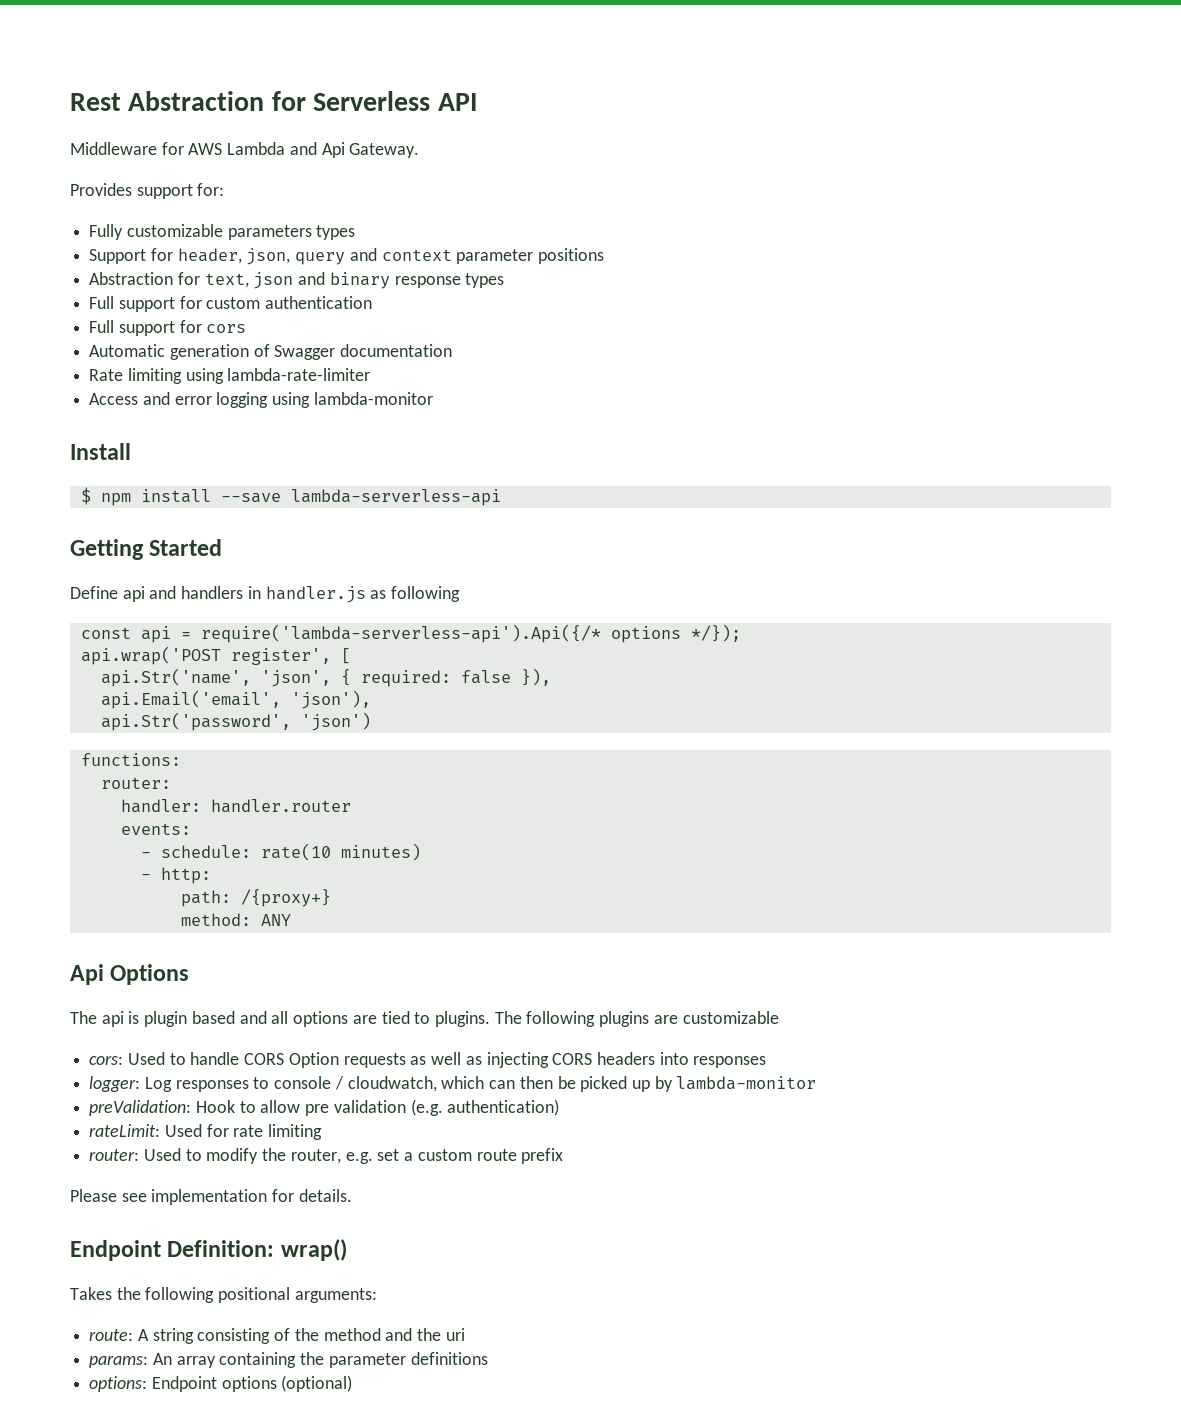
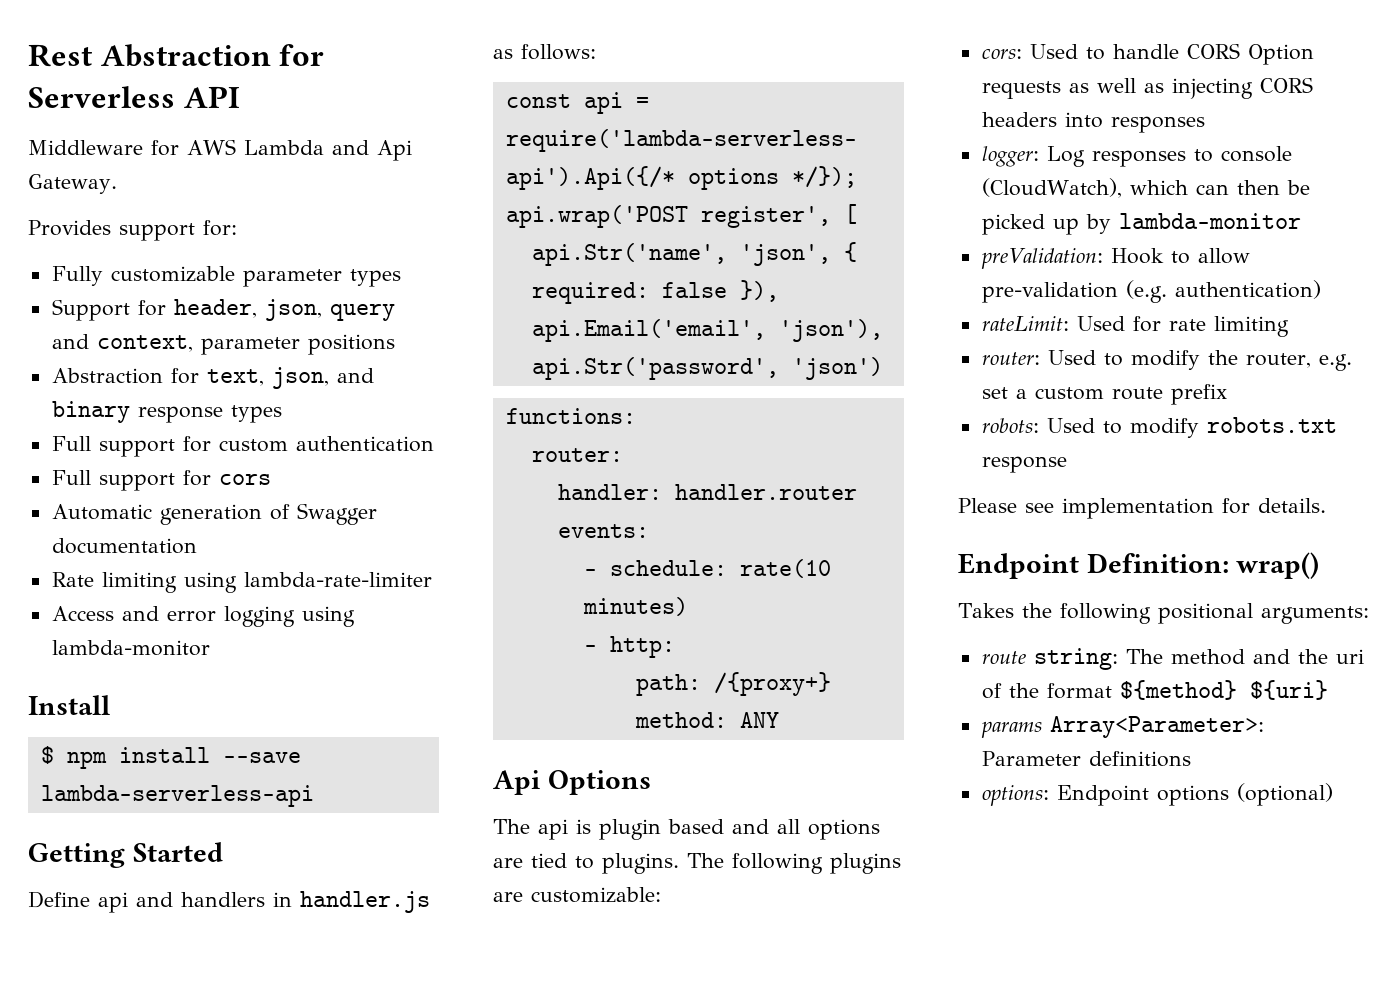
[227,225,312,240] parameters -> [242,269,342,287] parameter
[381,249,452,261] context -> [96,335,193,352] context,
[253,272,294,289] json -> [271,367,329,389] json,
[391,586,461,602] following -> [521,44,596,60] follows:
[682,1011,779,1024] customizable -> [531,887,661,903] customizable:
[334,1076,437,1092] / cloudwatch, -> [981,178,1122,198] (CloudWatch),
[305,1100,406,1116] pre validation -> [981,282,1118,303] pre-validation
(564, 1156) none -> [981,417,1337,438] [981,456,1067,473] // robots: Used to modify robots.txt response
[89,1328,465,1344] [89,1352,406,1368] route: A string consisting of the method and the uri // params: An array containing the parameter -> [981,648,1364,670] [981,680,1328,700] [980,716,1264,738] [981,751,1081,766] route string: The method and the uri of the format ${method} ${uri} // params Array<Parameter>: Parameter

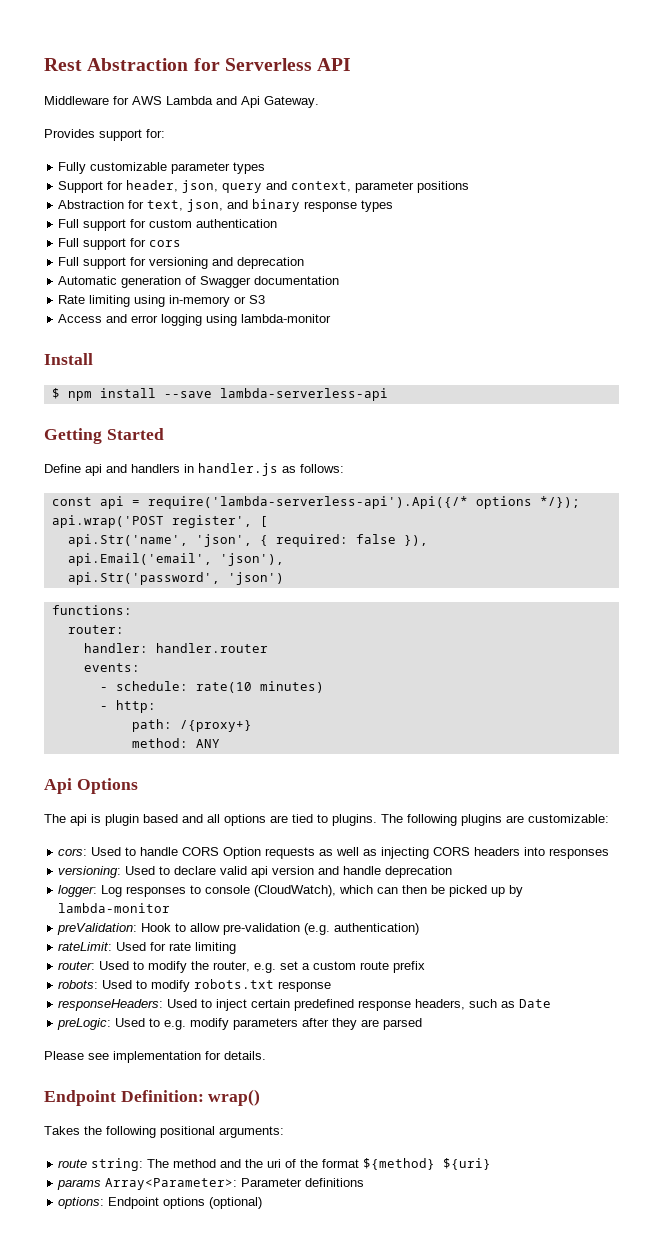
(271, 479) none -> [58,257,305,269] // Full support for versioning and deprecation
[243,572,432,587] lambda-rate-limiter -> [169,295,266,307] in-memory or S3
(1205, 124) none -> [58,866,453,878] // versioning: Used to declare valid api version and handle deprecation
(1067, 464) none -> [58,999,552,1011] [57,1018,423,1030] // responseHeaders: Used to inject certain predefined response headers, such as Date // preLogic: Used to e.g. modify parameters after they are parsed

